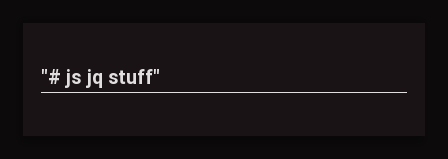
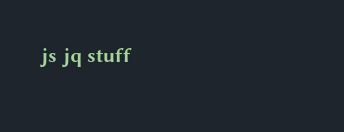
[41,69,61,84] "# -> (39, 58) none
[107,69,160,84] stuff" -> [86,48,133,63] stuff

